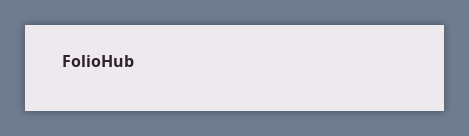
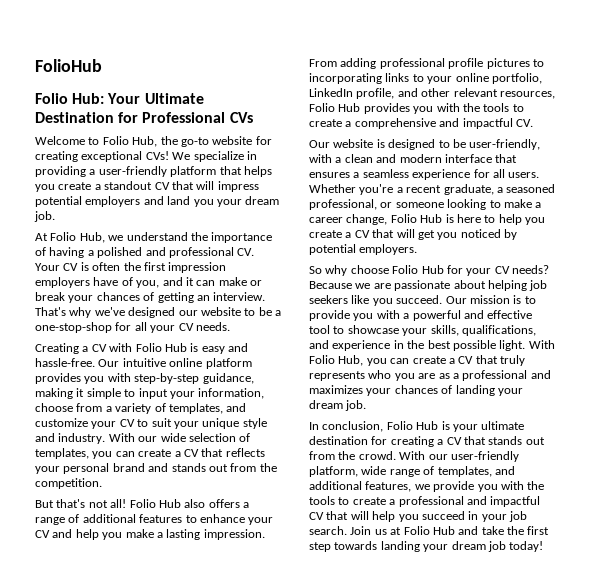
(134, 61) none -> [35,93,204,104] [35,112,253,123] [35,136,272,147] [35,151,257,162] [35,166,272,177] [35,181,259,192] [35,196,280,207] [34,211,55,222] [35,232,273,243] [35,247,255,258] [35,262,227,273] [35,277,262,288] [35,292,266,303] [35,307,281,318] [35,322,230,333] [35,343,248,354] [35,358,252,369] [35,373,254,384] [35,388,265,399] [35,403,247,414] [35,418,267,429] [35,433,251,444] [35,448,265,459] [35,463,277,474] [35,478,102,489] [35,499,249,508] [35,514,274,525] [35,529,265,540] [309,58,544,69] [309,73,542,84] [309,88,555,99] [309,103,524,114] [309,118,533,129] [309,139,541,150] [309,154,518,163] [309,169,540,180] [309,184,556,195] [309,199,542,210] [309,214,545,225] [309,229,517,240] [309,244,418,255] [309,265,549,276] [309,280,548,291] [309,295,536,306] [309,310,533,321] [309,325,536,336] [309,340,555,351] [309,355,525,366] [309,370,551,381] [309,385,523,396] [309,400,367,411] [309,421,525,432] [309,436,545,447] [309,451,519,462] [309,466,515,477] [309,481,545,492] [309,496,541,507] [309,511,527,522] [309,526,550,535] [309,541,544,552] // Folio Hub: Your Ultimate Destination for Professional CVs // Welcome to Folio Hub, the go-to website for creating exceptional CVs! We specialize in providing a user-friendly platform that helps you create a standout CV that will impress potential employers and land you your dream job. // At Folio Hub, we understand the importance of having a polished and professional CV. Your CV is often the first impression employers have of you, and it can make or break your chances of getting an interview. That's why we've designed our website to be a one-stop-shop for all your CV needs. // Creating a CV with Folio Hub is easy and hassle-free. Our intuitive online platform provides you with step-by-step guidance, making it simple to input your information, choose from a variety of templates, and customize your CV to suit your unique style and industry. With our wide selection of templates, you can create a CV that reflects your personal brand and stands out from the competition. // But that's not all! Folio Hub also offers a range of additional features to enhance your CV and help you make a lasting impression. From adding professional profile pictures to incorporating links to your online portfolio, LinkedIn profile, and other relevant resources, Folio Hub provides you with the tools to create a comprehensive and impactful CV. // Our website is designed to be user-friendly, with a clean and modern interface that ensures a seamless experience for all users. Whether you're a recent graduate, a seasoned professional, or someone looking to make a career change, Folio Hub is here to help you create a CV that will get you noticed by potential employers. // So why choose Folio Hub for your CV needs? Because we are passionate about helping job seekers like you succeed. Our mission is to provide you with a powerful and effective tool to showcase your skills, qualifications, and experience in the best possible light. With Folio Hub, you can create a CV that truly represents who you are as a professional and maximizes your chances of landing your dream job. // In conclusion, Folio Hub is your ultimate destination for creating a CV that stands out from the crowd. With our user-friendly platform, wide range of templates, and additional features, we provide you with the tools to create a professional and impactful CV that will help you succeed in your job search. Join us at Folio Hub and take the first step towards landing your dream job today!

